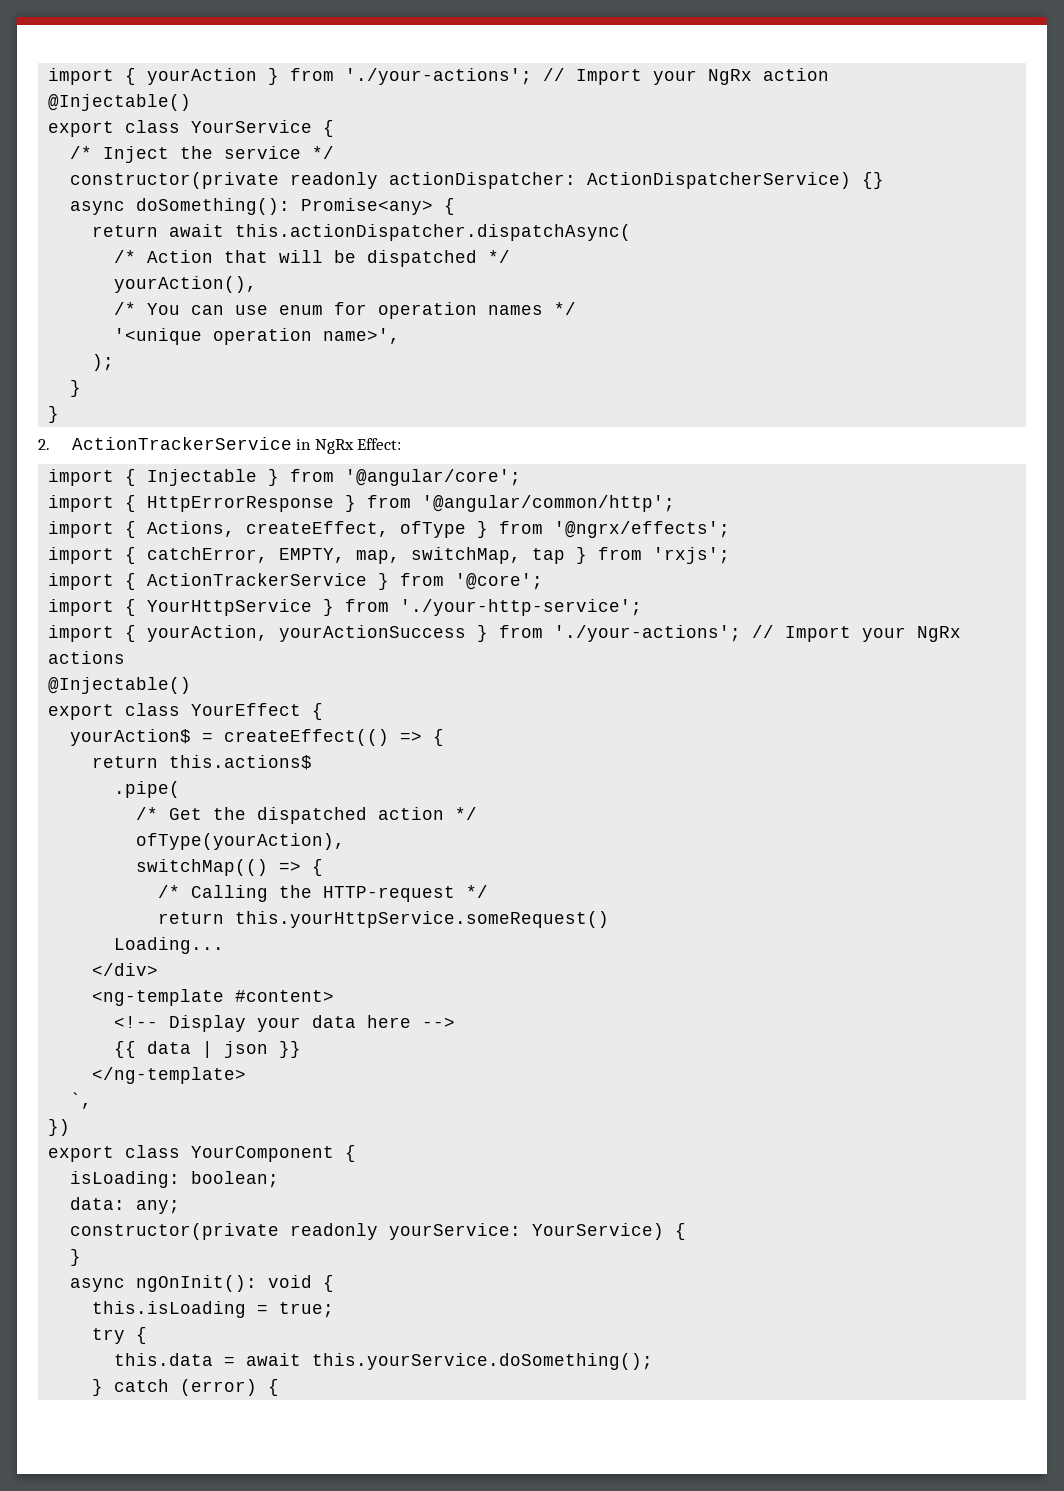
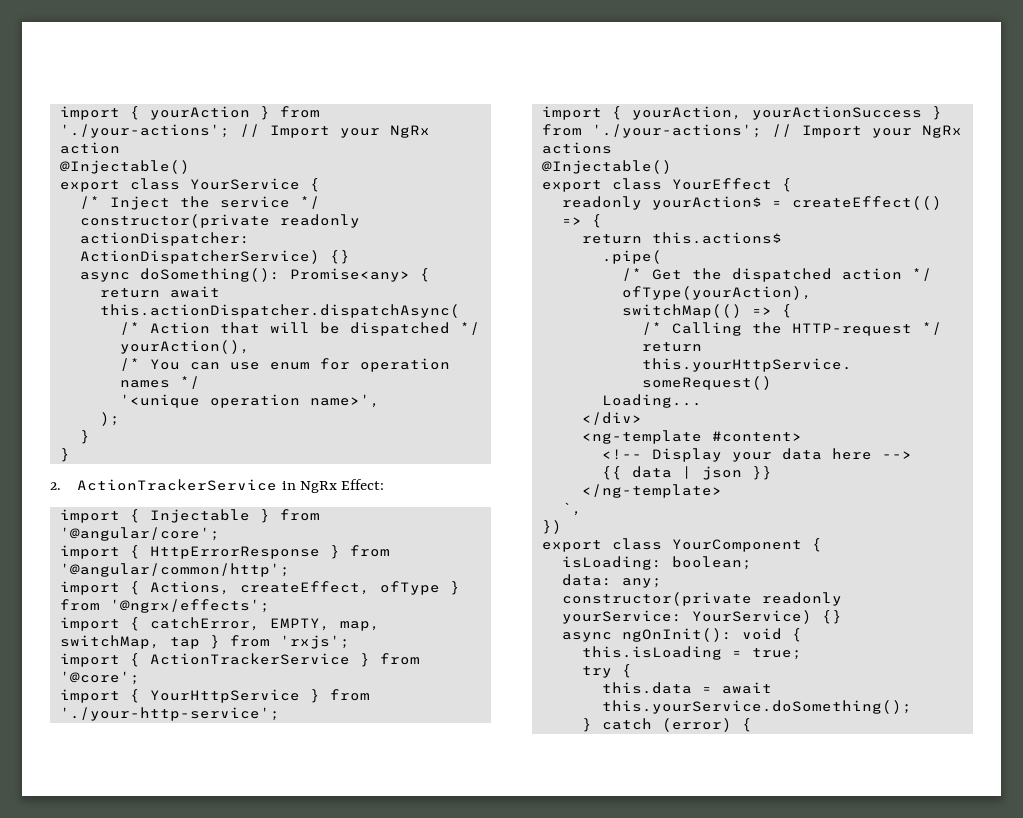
(324, 711) none -> [561,196,642,210] readonly
[675,1223,687,1240] [70,1249,82,1266] { // } -> [821,610,842,624] {}

